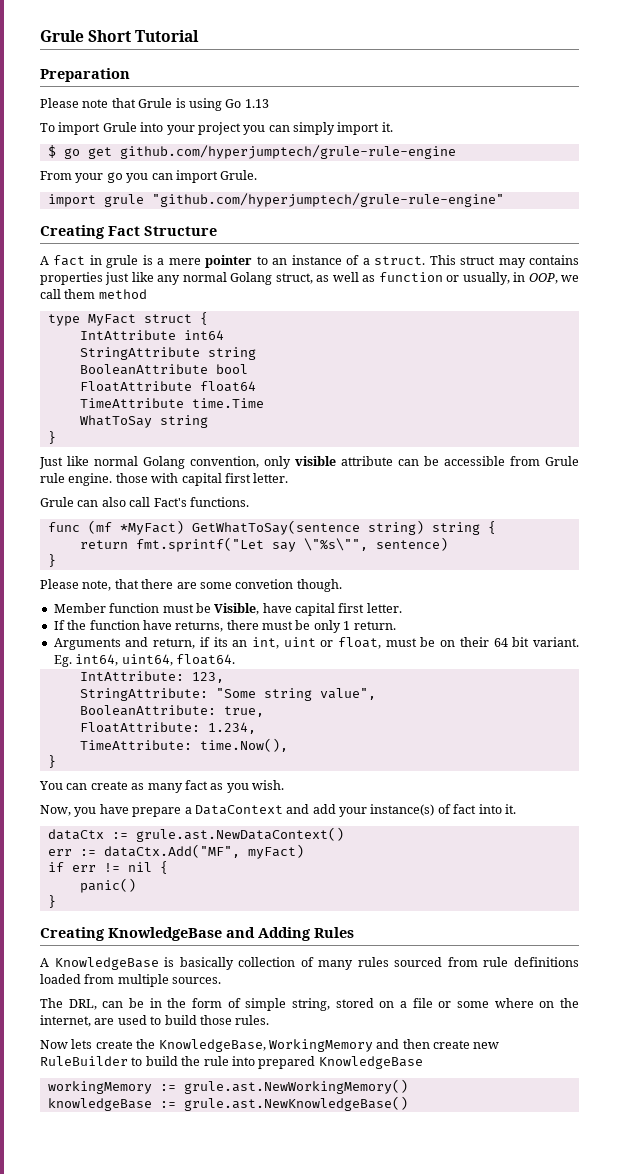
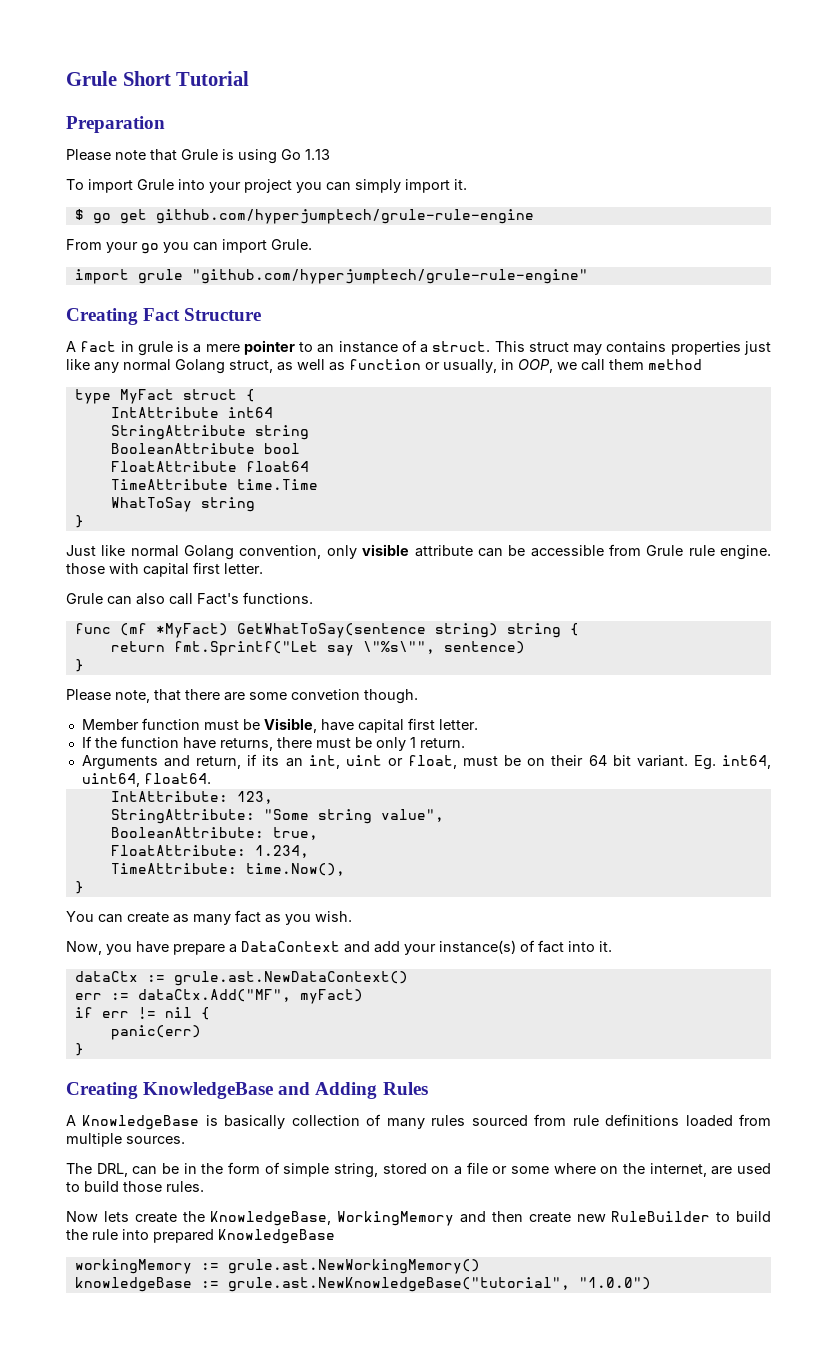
[135,537,264,552] fmt.sprintf("Let -> [173,641,318,656] fmt.Sprintf("Let
[79,878,136,893] panic() -> [110,1025,201,1040] panic(err)
[183,1096,408,1111] grule.ast.NewKnowledgeBase() -> [227,1277,651,1292] grule.ast.NewKnowledgeBase("tutorial", "1.0.0")

